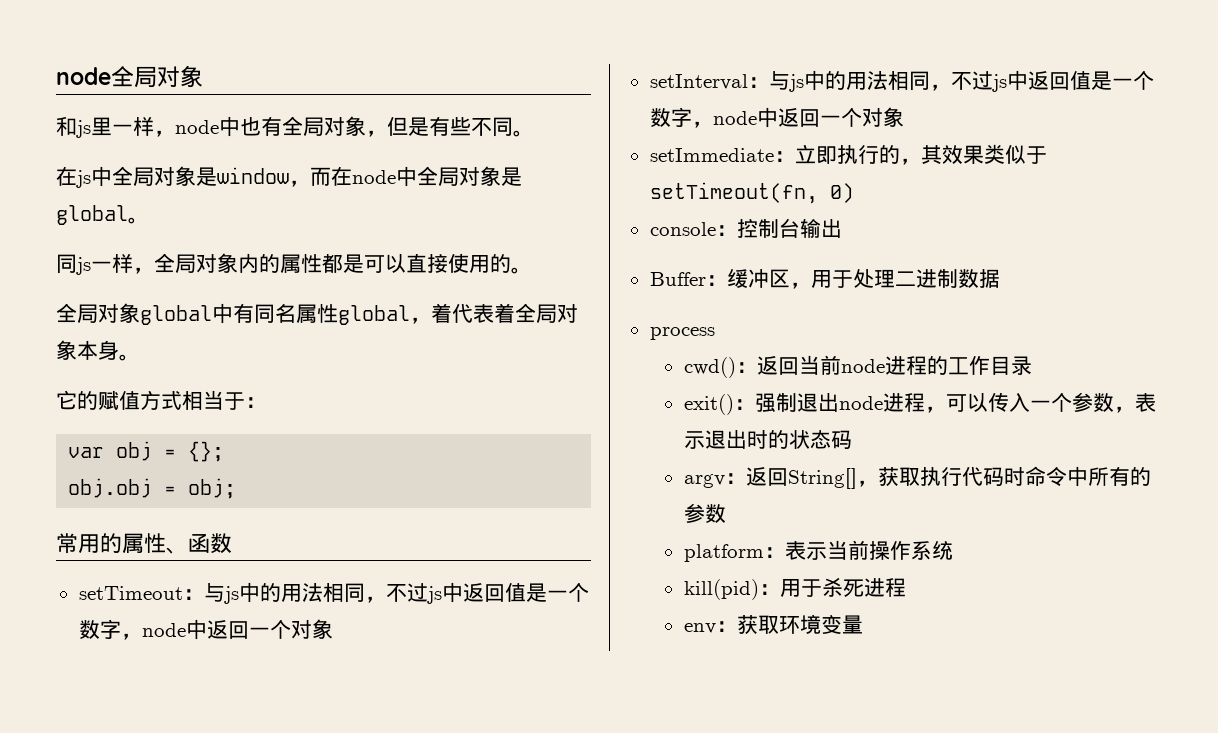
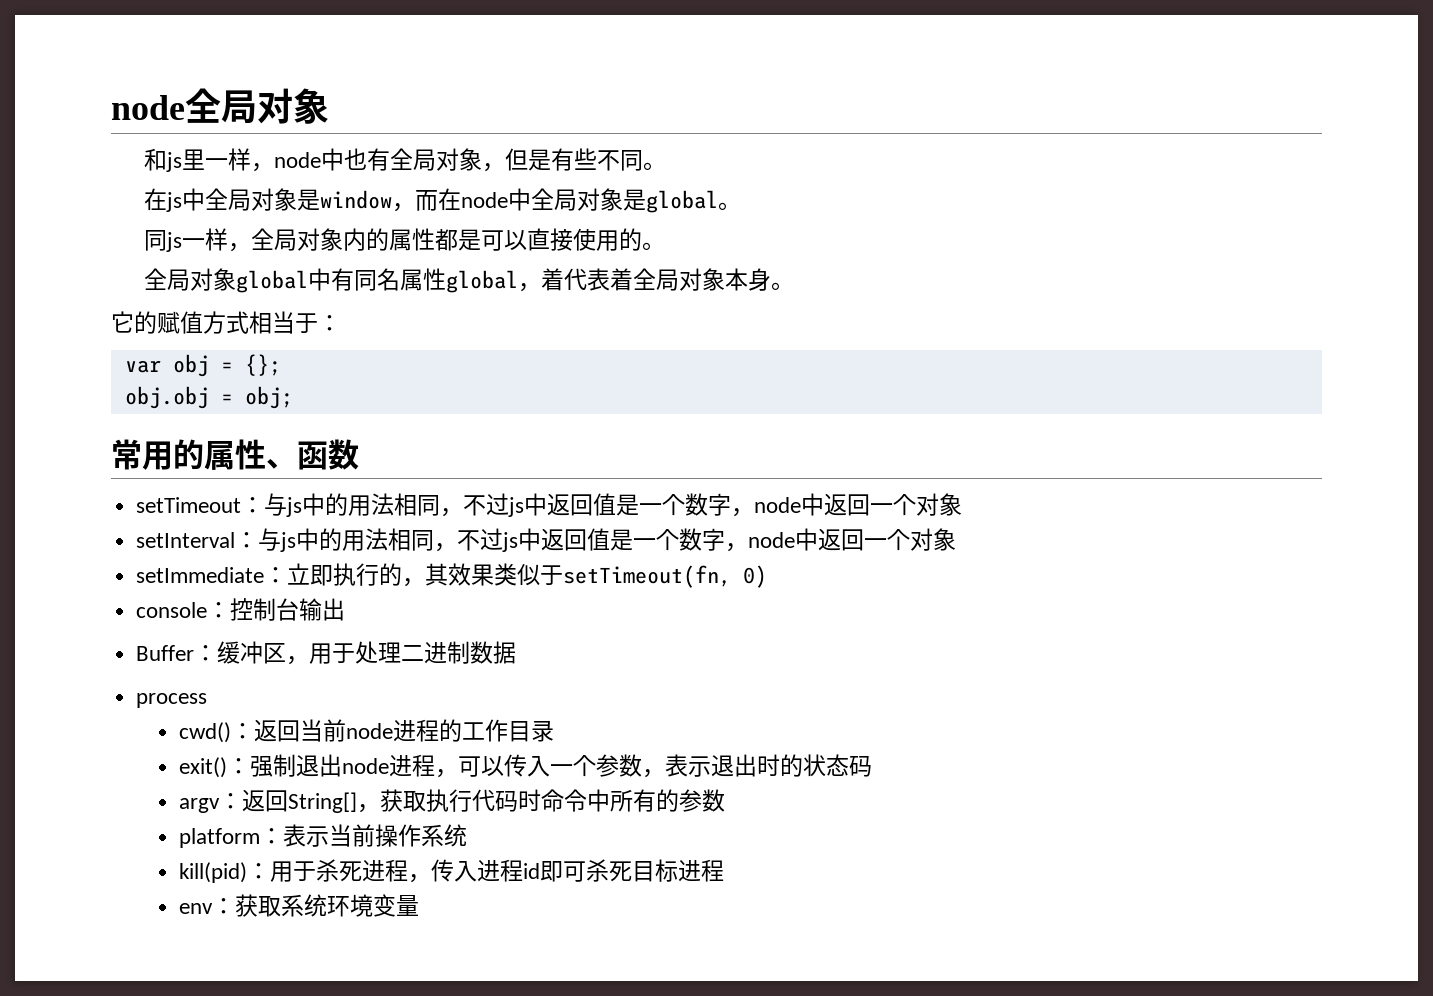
(906, 587) none -> [408,859,725,883] ，传入进程id即可杀死目标进程
(779, 624) none -> [281,894,328,917] 系统

